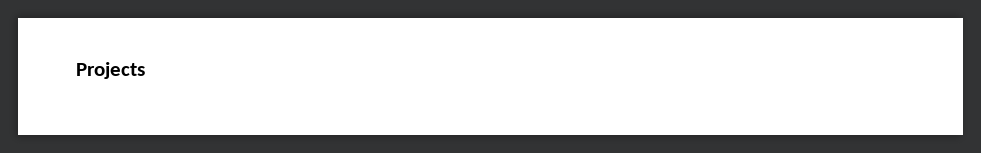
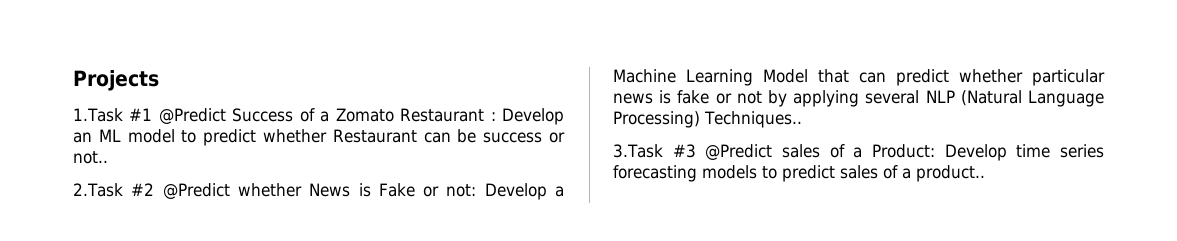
(145, 70) none -> [73,108,564,125] [73,129,565,146] [73,151,108,164] [73,183,564,200] [613,69,1105,86] [613,90,1104,107] [613,111,802,128] [613,144,1104,161] [613,165,985,182] // 1.Task #1 @Predict Success of a Zomato Restaurant : Develop an ML model to predict whether Restaurant can be success or not.. // 2.Task #2 @Predict whether News is Fake or not: Develop a Machine Learning Model that can predict whether particular news is fake or not by applying several NLP (Natural Language Processing) Techniques.. // 3.Task #3 @Predict sales of a Product: Develop time series forecasting models to predict sales of a product..

